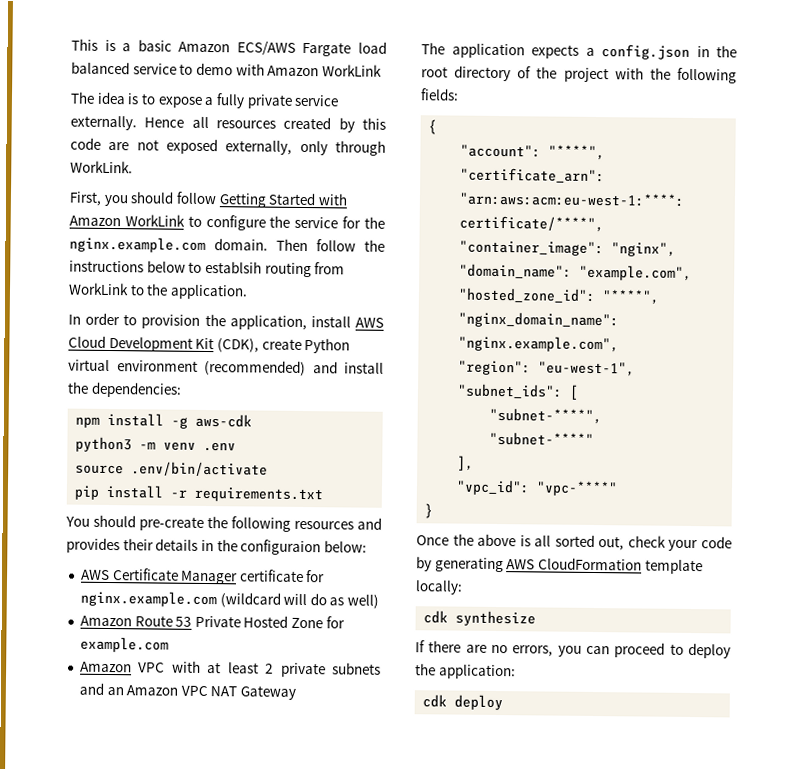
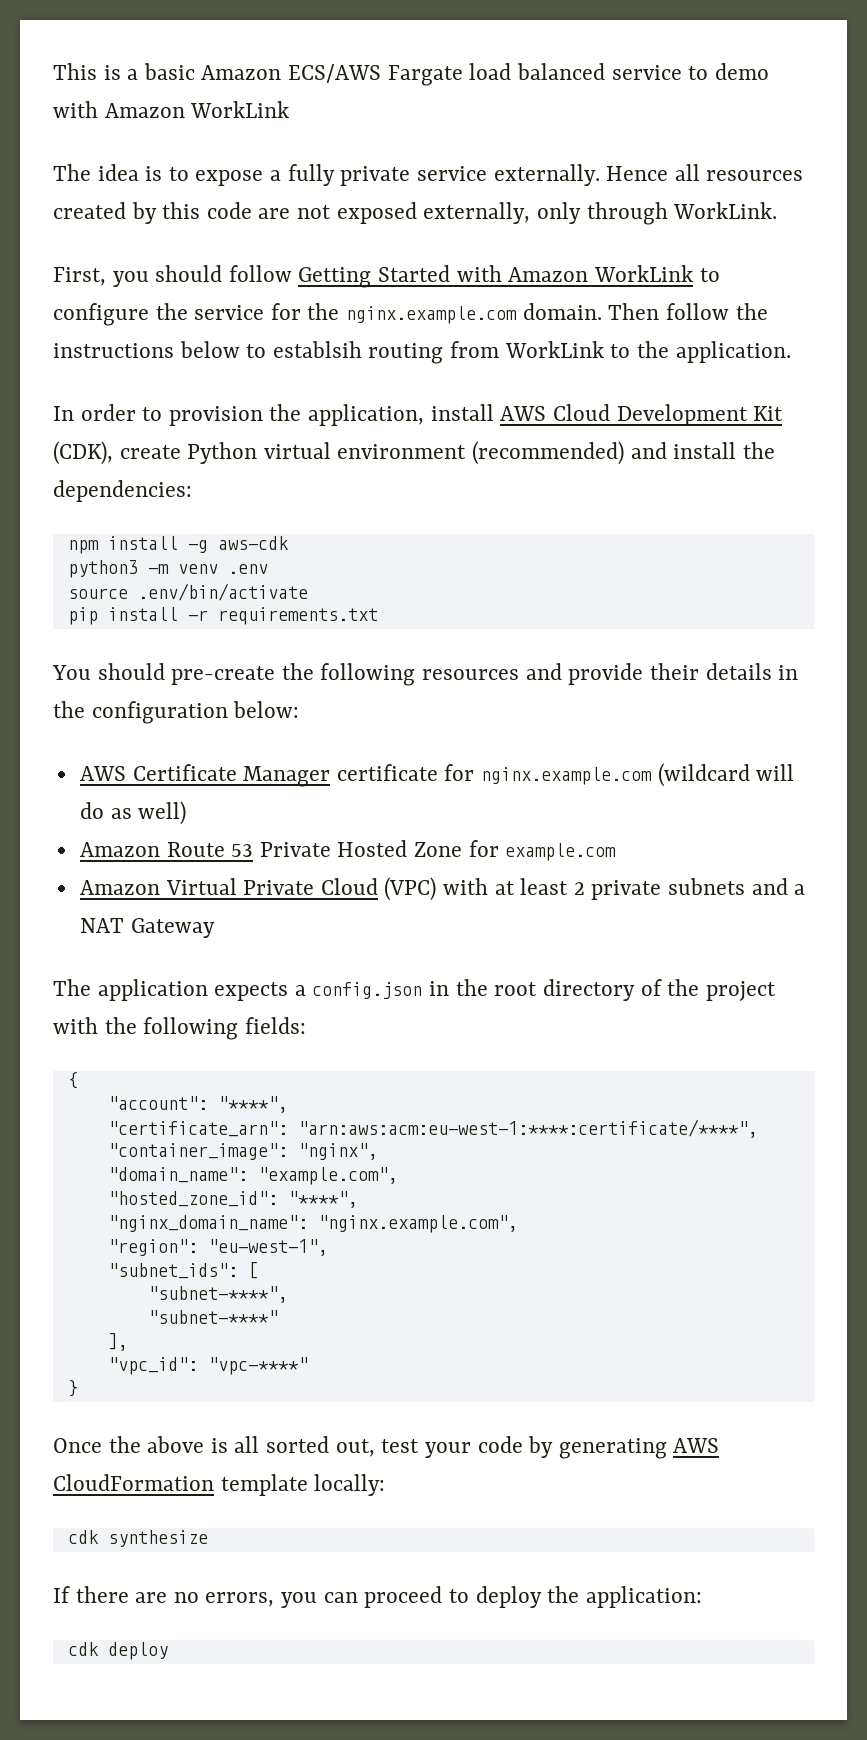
[66,537,120,554] provides -> [568,663,644,685] provide
[240,539,322,556] configuraion -> [91,701,228,724] configuration
[138,662,166,673] VPC -> [165,877,437,901] Virtual Private Cloud (VPC)
[106,685,208,697] an Amazon VPC -> [794,884,806,895] a
[627,535,666,548] check -> [381,1439,420,1453] test

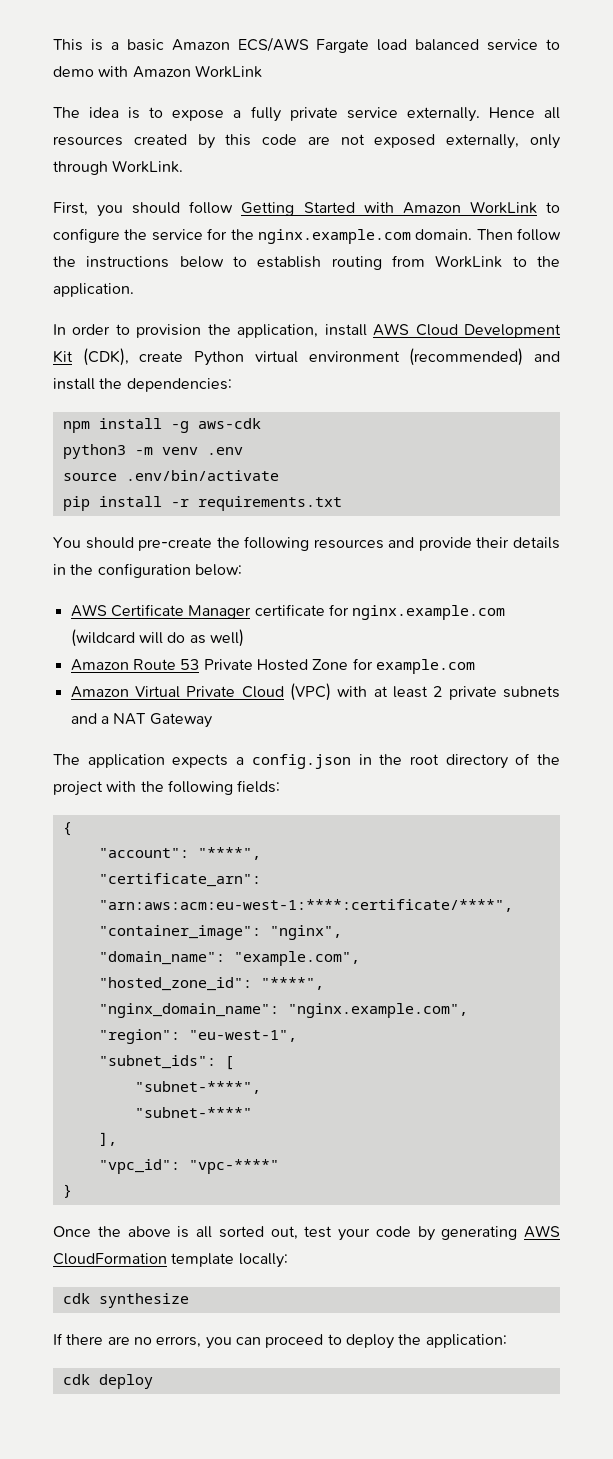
[272,341,362,358] establsih -> [257,256,322,268] establish

